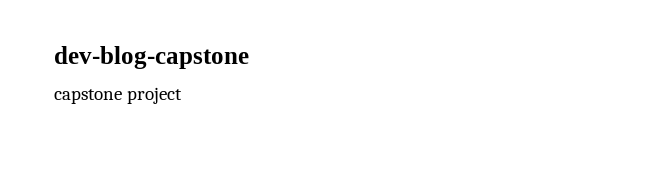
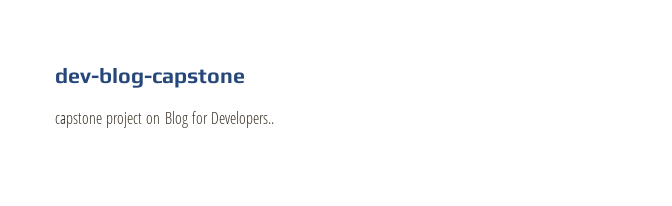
(183, 95) none -> [146,111,274,128] on Blog for Developers..

